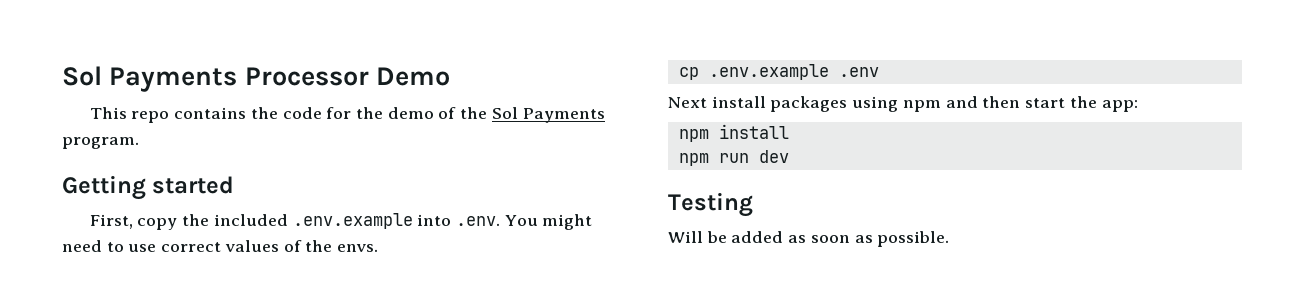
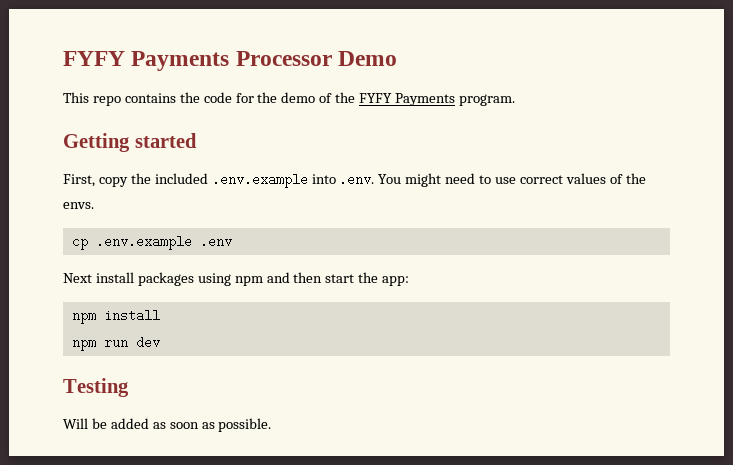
[62,66,102,86] Sol -> [63,51,125,66] FYFY
[491,107,518,119] Sol -> [359,93,393,103] FYFY

